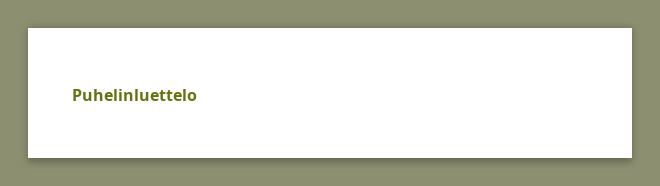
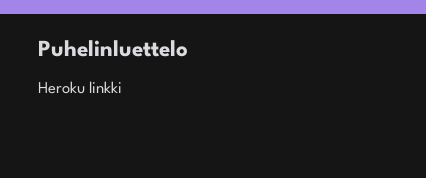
(197, 95) none -> [38,81,123,94] // Heroku linkki

